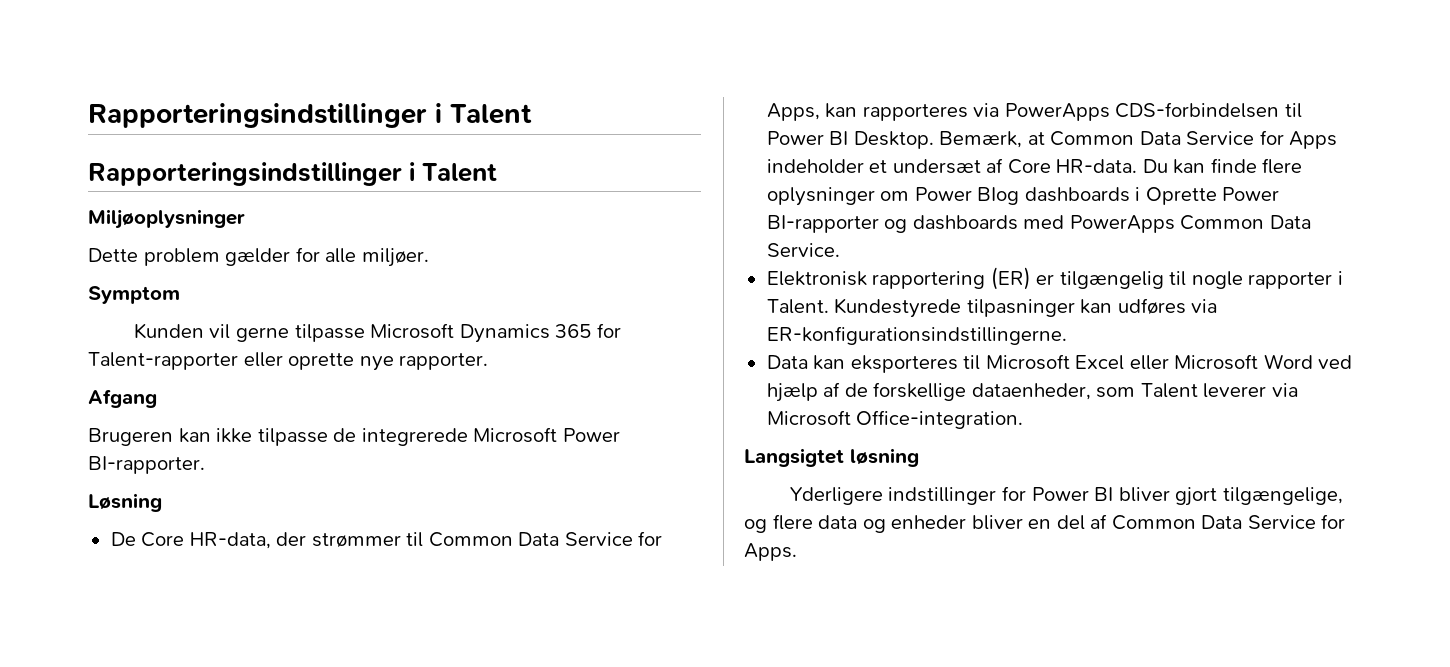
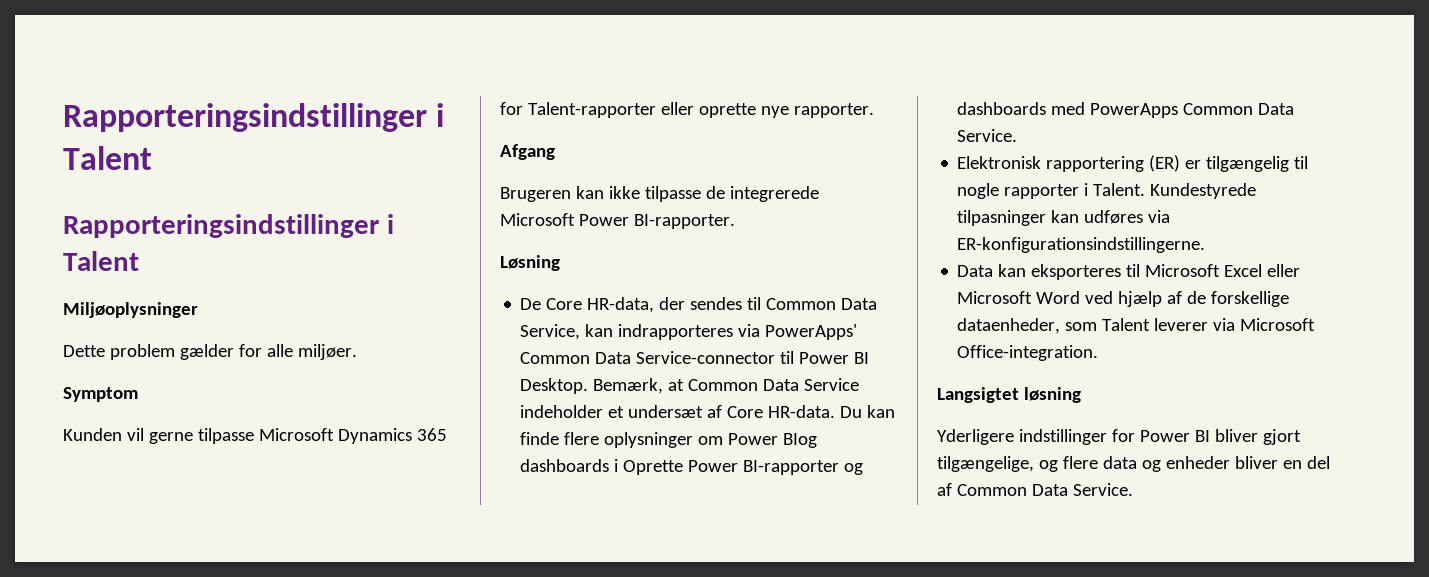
[311,533,401,548] strømmer -> [690,297,743,310] sendes
[564,531,663,546] [766,102,1280,121] Service for Apps, kan rapporteres via PowerApps CDS-forbindelsen -> [520,324,858,340] [520,351,776,364] Service, kan indrapporteres via PowerApps' Common Data Service-connector
[1259,130,1338,149] for Apps -> (860, 384) none
[1247,514,1346,529] [744,543,797,561] Service for Apps. -> [1072,483,1133,496] Service.

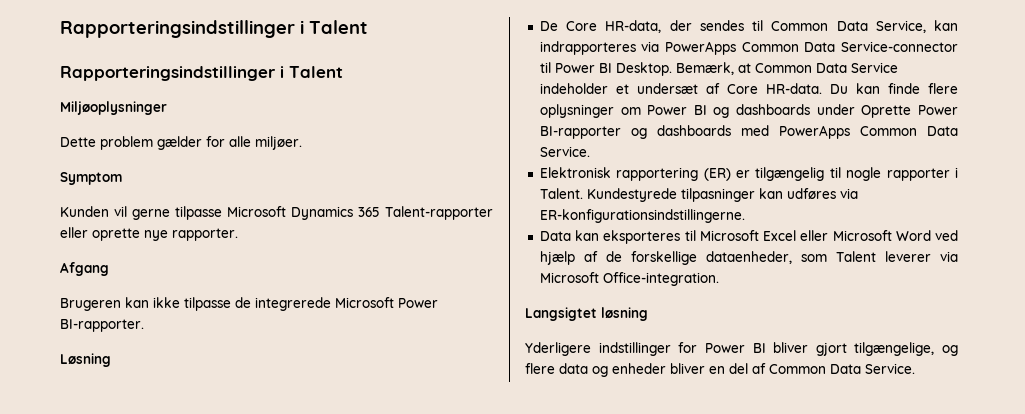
[500,102,523,115] for -> (380, 212) none
[765,324,858,340] PowerApps' -> [665,41,737,55] PowerApps
[783,433,818,448] [520,459,619,472] BIog dashboards i -> [693,104,855,118] BI og dashboards under

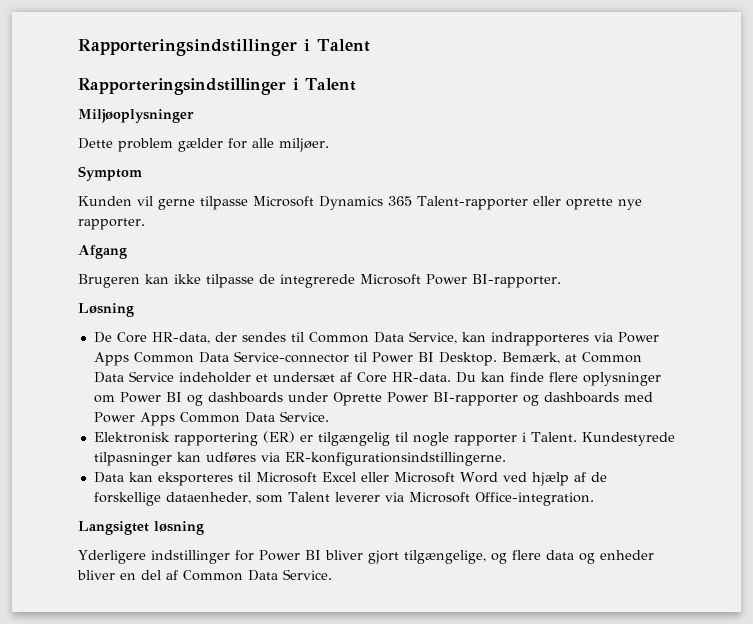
[665,41,737,55] PowerApps -> [617,332,659,343] [93,352,129,366] Power Apps
[778,125,850,139] PowerApps -> [93,412,175,426] Power Apps

